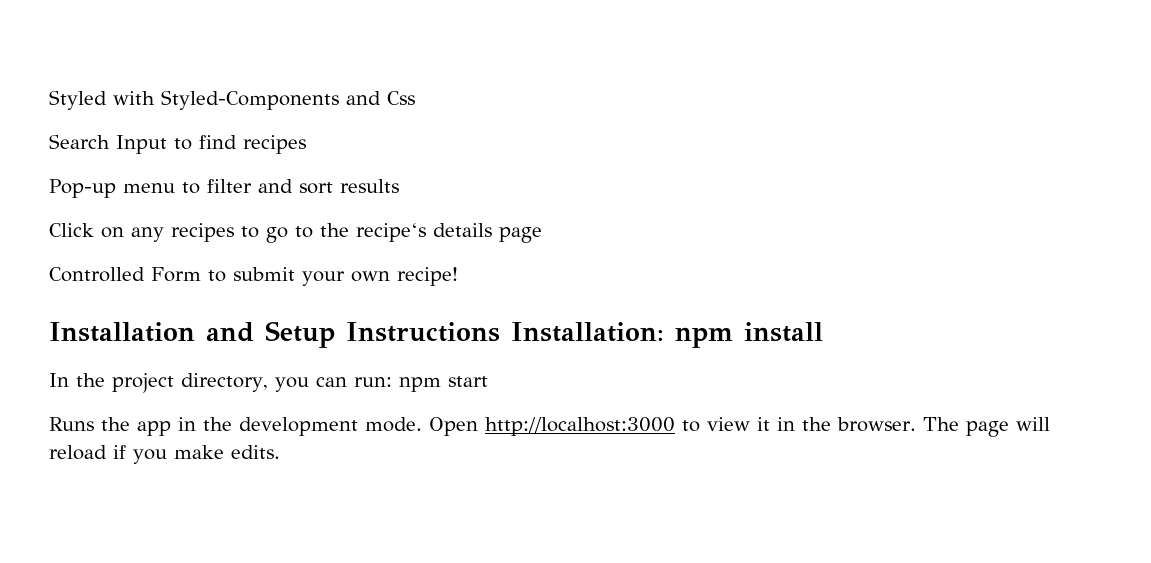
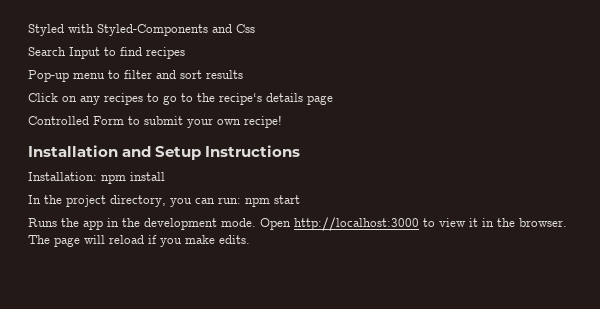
(500, 332) none -> (301, 151) //

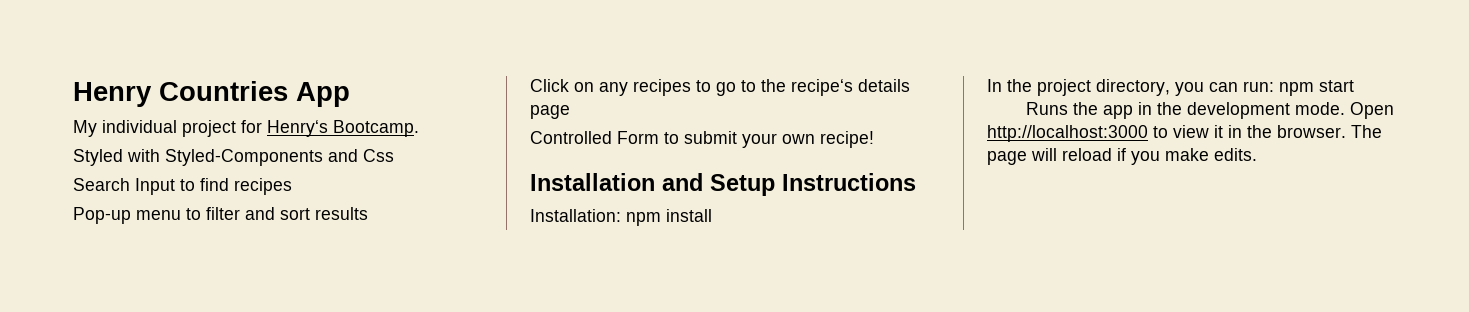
(28, 30) none -> [73,81,350,107] [73,120,419,137] Henry Countries App // My individual project for Henry‘s Bootcamp. //

